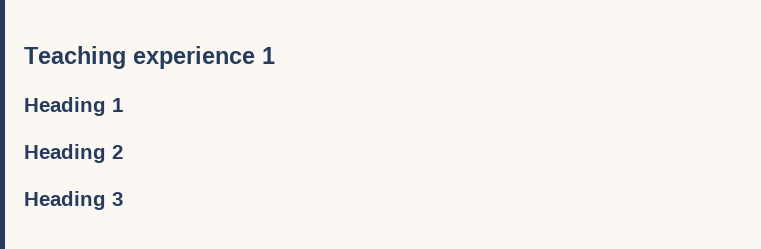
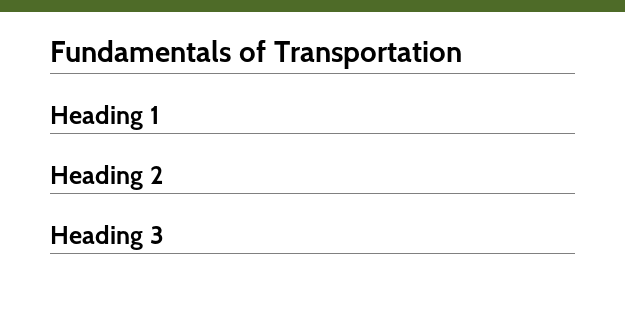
[24,46,275,69] Teaching experience 1 -> [50,40,462,69] Fundamentals of Transportation

